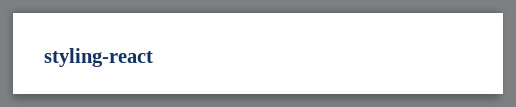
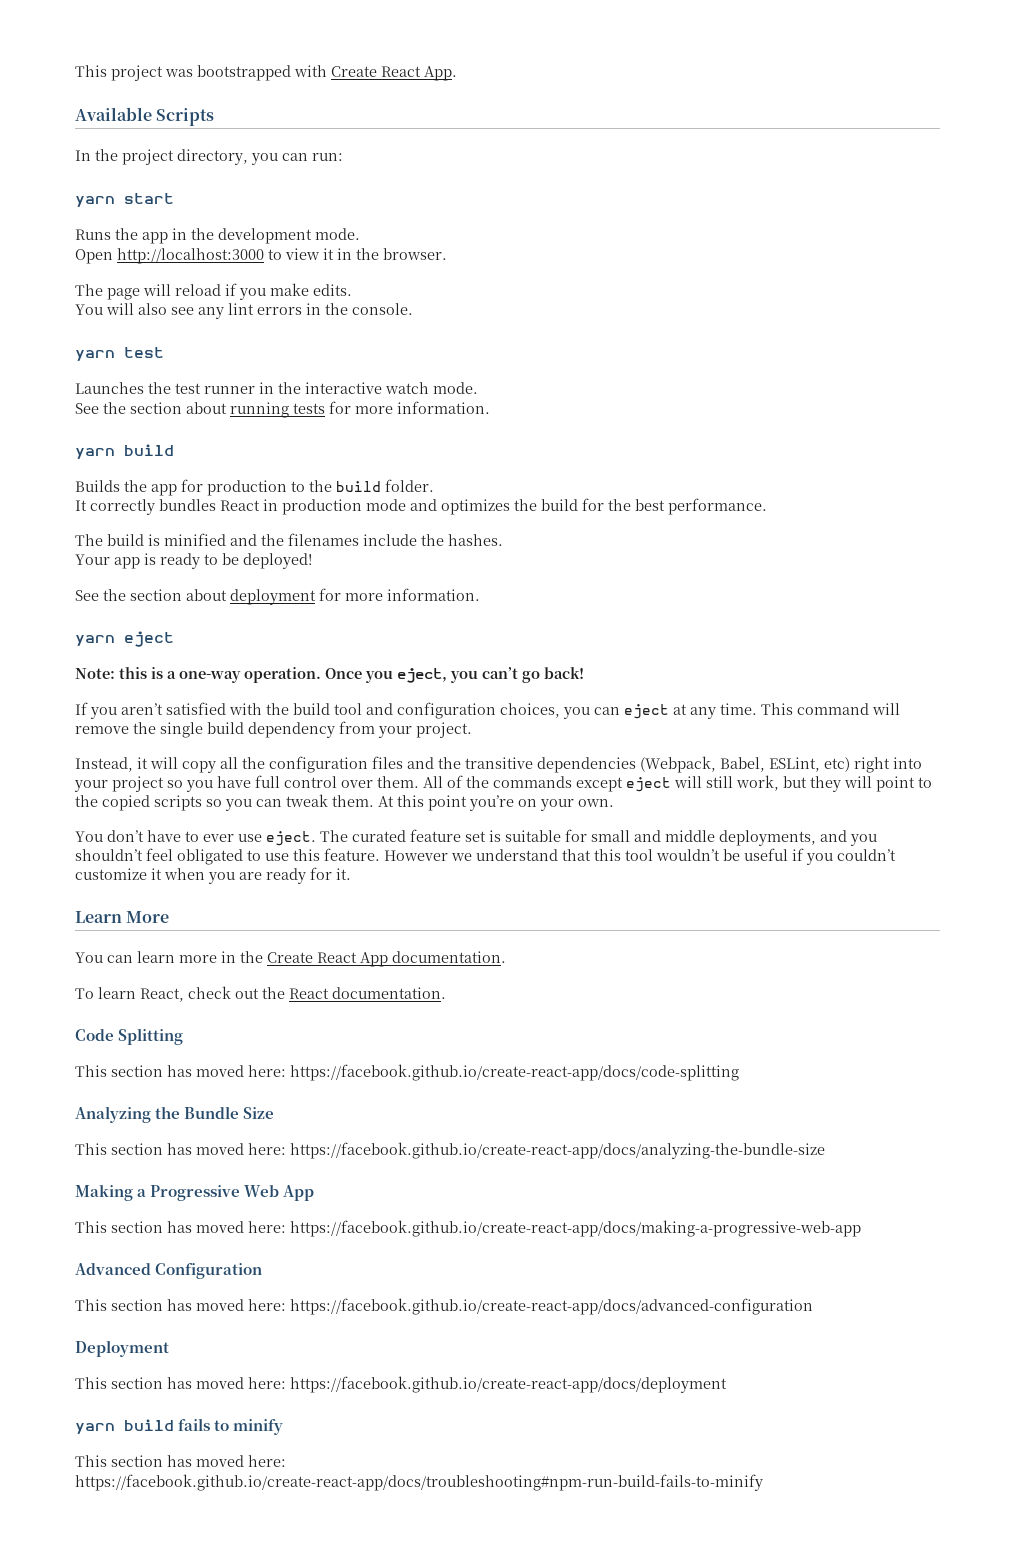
[44,48,153,67] styling-react -> [75,65,457,81] [75,107,215,126] [75,149,343,165] [75,193,174,207] [75,228,360,244] [75,248,447,264] [75,283,352,300] [75,303,413,319] [75,347,164,361] [75,382,478,394] [75,401,490,418] [75,444,174,459] [75,479,434,496] [75,498,767,515] [75,533,503,546] [75,553,312,569] [75,588,480,605] [75,631,174,647] [75,667,584,683] [75,702,900,719] [75,721,472,738] [75,756,922,773] [74,775,932,792] [75,794,614,811] [75,829,877,846] [75,848,896,865] [75,867,351,884] [75,911,170,923] [75,951,506,967] [75,986,446,1002] [75,1028,184,1045] [75,1064,739,1081] [75,1106,275,1123] [75,1142,825,1159] [75,1184,315,1201] [75,1220,861,1237] [75,1263,263,1279] [75,1298,813,1315] [75,1340,169,1357] [75,1376,727,1393] [75,1418,284,1435] [75,1455,286,1467] [75,1474,763,1491] This project was bootstrapped with Create React App. // Available Scripts // In the project directory, you can run: // yarn start // Runs the app in the development mode. // Open http://localhost:3000 to view it in the browser. // The page will reload if you make edits. // You will also see any lint errors in the console. // yarn test // Launches the test runner in the interactive watch mode. // See the section about running tests for more information. // yarn build // Builds the app for production to the build folder. // It correctly bundles React in production mode and optimizes the build for the best performance. // The build is minified and the filenames include the hashes. // Your app is ready to be deployed! // See the section about deployment for more information. // yarn eject // Note: this is a one-way operation. Once you eject, you can’t go back! // If you aren’t satisfied with the build tool and configuration choices, you can eject at any time. This command will remove the single build dependency from your project. // Instead, it will copy all the configuration files and the transitive dependencies (Webpack, Babel, ESLint, etc) right into your project so you have full control over them. All of the commands except eject will still work, but they will point to the copied scripts so you can tweak them. At this point you’re on your own. // You don’t have to ever use eject. The curated feature set is suitable for small and middle deployments, and you shouldn’t feel obligated to use this feature. However we understand that this tool wouldn’t be useful if you couldn’t customize it when you are ready for it. // Learn More // You can learn more in the Create React App documentation. // To learn React, check out the React documentation. // Code Splitting // This section has moved here: https://facebook.github.io/create-react-app/docs/code-splitting // Analyzing the Bundle Size // This section has moved here: https://facebook.github.io/create-react-app/docs/analyzing-the-bundle-size // Making a Progressive Web App // This section has moved here: https://facebook.github.io/create-react-app/docs/making-a-progressive-web-app // Advanced Configuration // This section has moved here: https://facebook.github.io/create-react-app/docs/advanced-configuration // Deployment // This section has moved here: https://facebook.github.io/create-react-app/docs/deployment // yarn build fails to minify // This section has moved here: https://facebook.github.io/create-react-app/docs/troubleshooting#npm-run-build-fails-to-minify

